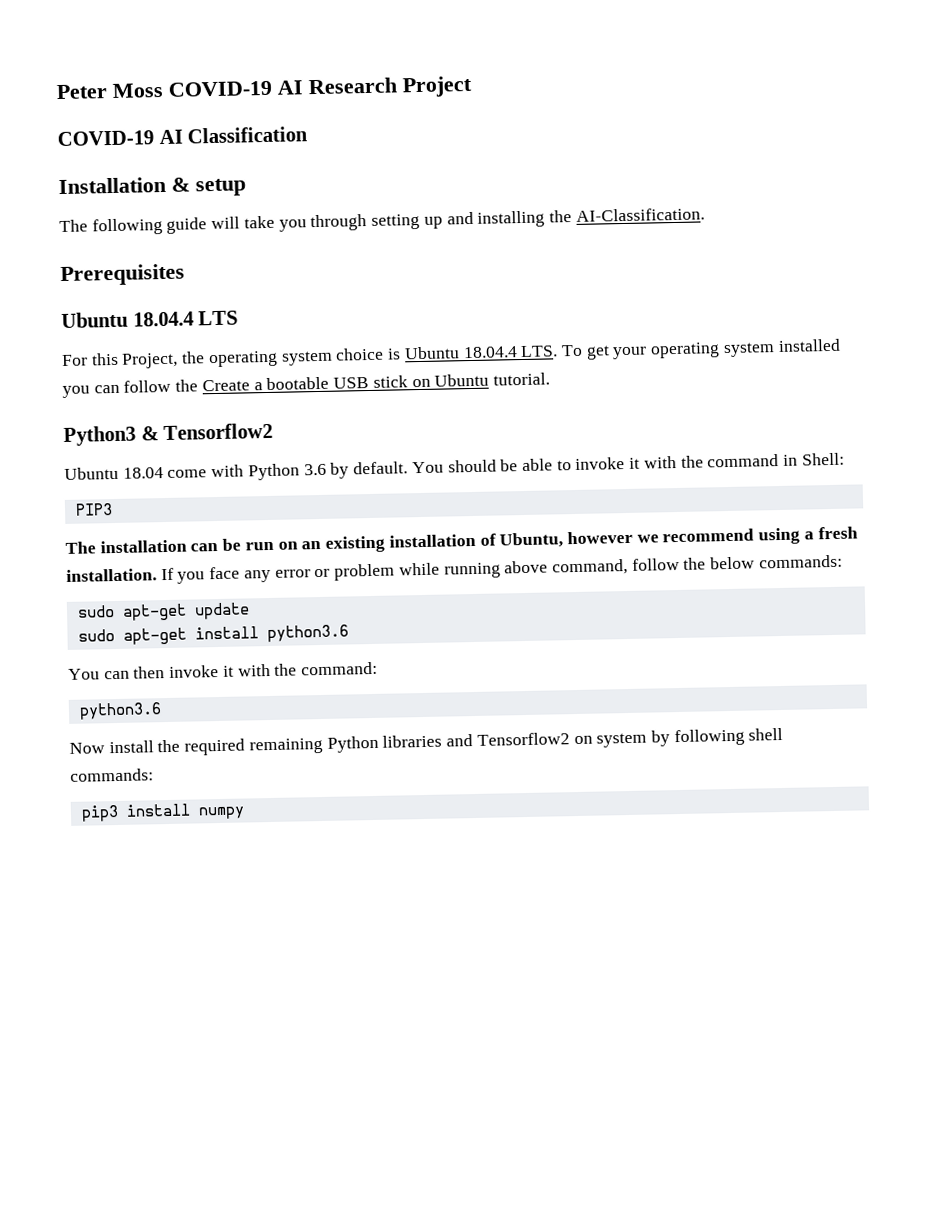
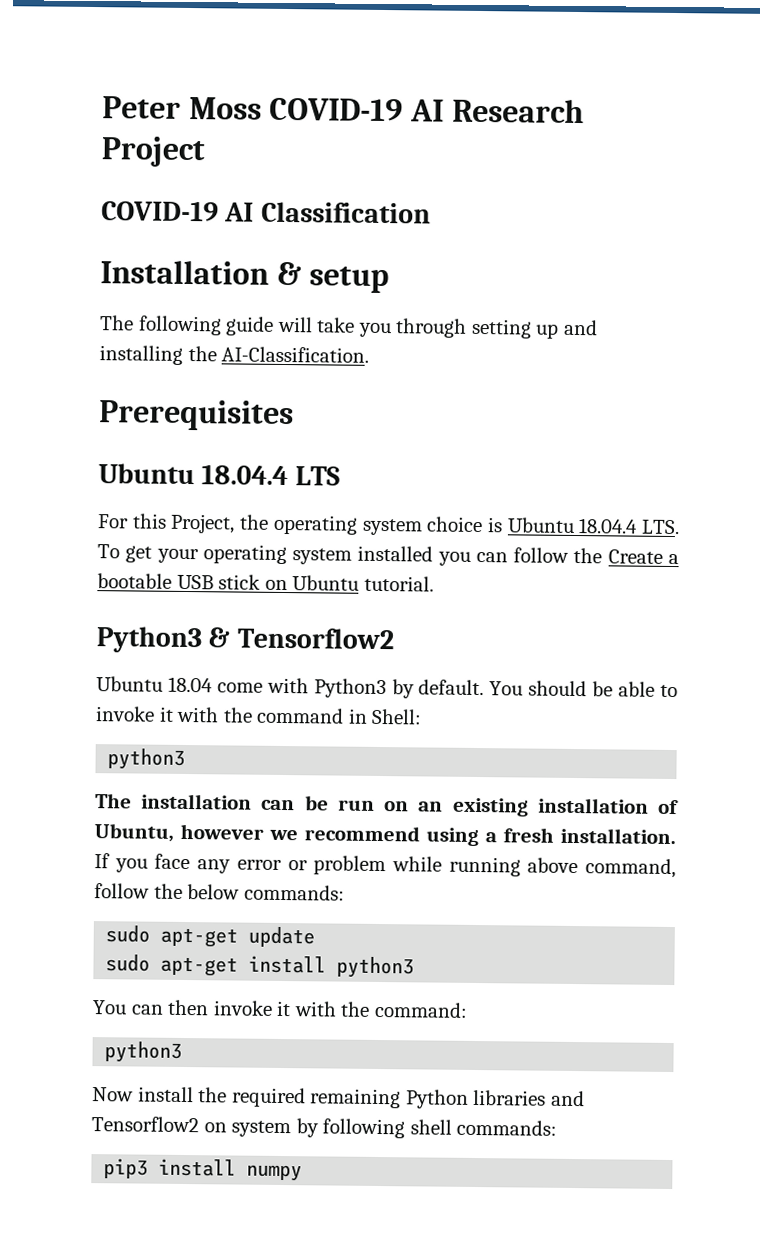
[247,463,327,481] Python 3.6 -> [313,678,387,699] Python3
[74,503,113,516] PIP3 -> [107,748,186,770] python3
[266,624,349,643] python3.6 -> [336,956,415,979] python3
[78,702,162,720] python3.6 -> [104,1041,183,1063] python3

